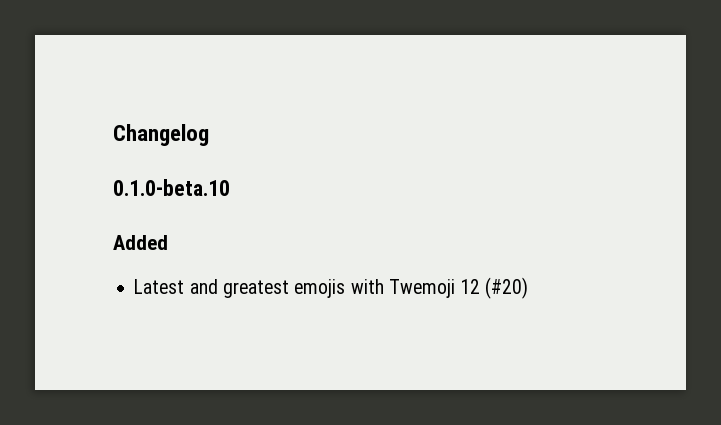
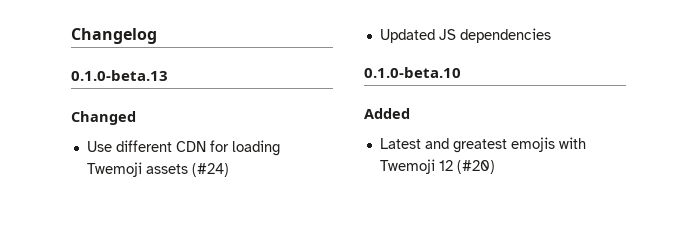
(209, 135) none -> [71,70,168,81] [71,111,136,125] [86,140,280,156] [86,162,229,177] [379,28,551,43] // 0.1.0-beta.13 // Changed // Use different CDN for loading Twemoji assets (#24) // Updated JS dependencies

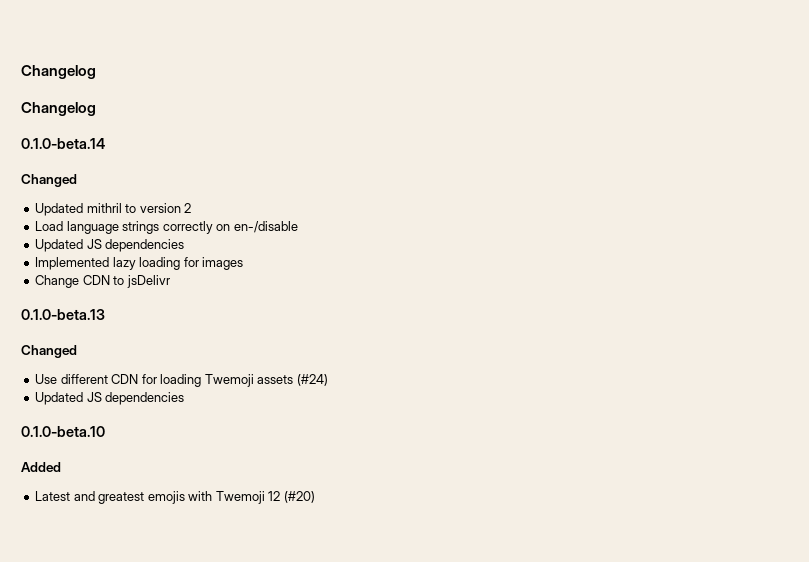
[71,28,157,44] Changelog -> [21,65,96,79] [21,102,96,116] [21,138,105,149] [21,174,77,187] [35,203,192,216] [35,221,298,234] [35,239,185,252] [35,257,244,270] [35,275,170,288] Changelog // Changelog // 0.1.0-beta.14 // Changed // Updated mithril to version 2 // Load language strings correctly on en-/disable // Updated JS dependencies // Implemented lazy loading for images // Change CDN to jsDelivr

